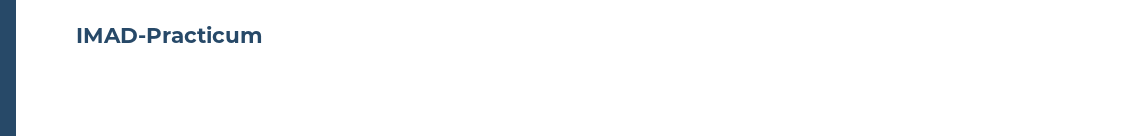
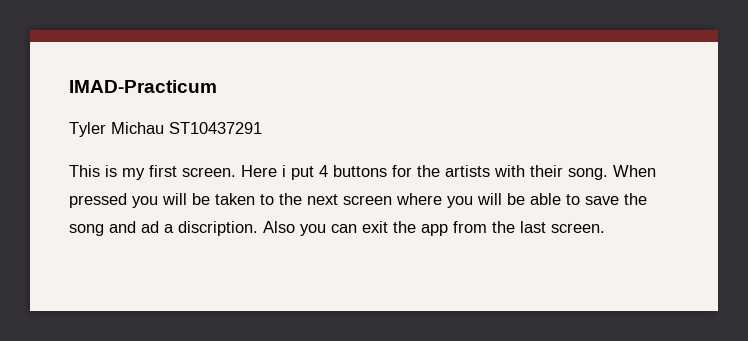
(263, 34) none -> [69,122,262,137] [69,165,656,180] [69,193,647,208] [69,221,605,236] // Tyler Michau ST10437291 // This is my first screen. Here i put 4 buttons for the artists with their song. When pressed you will be taken to the next screen where you will be able to save the song and ad a discription. Also you can exit the app from the last screen.

